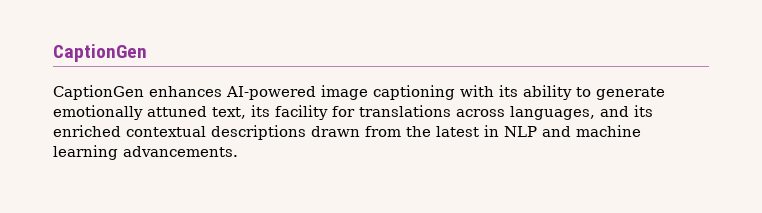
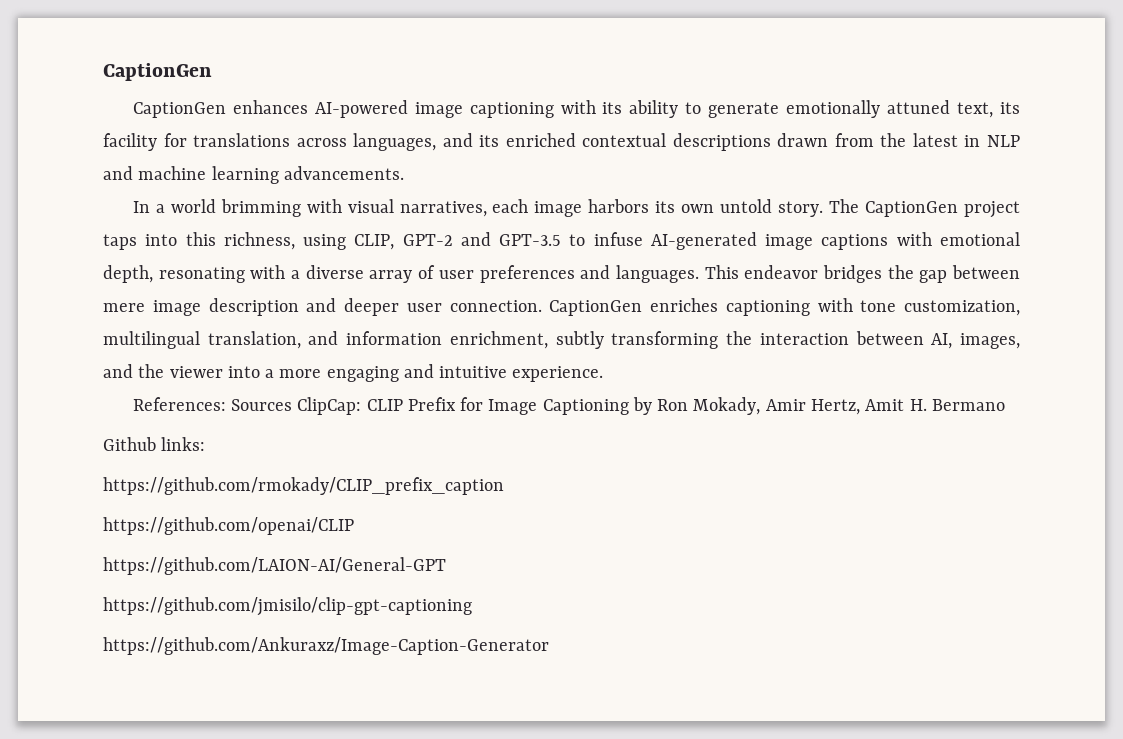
(238, 151) none -> [132,199,1020,218] [103,232,1020,250] [103,265,1020,283] [103,298,1020,316] [103,331,1021,349] [103,364,604,382] [132,397,1005,415] [103,437,206,451] [103,477,504,495] [103,517,354,535] [103,557,446,575] [103,597,472,616] [103,637,549,655] // In a world brimming with visual narratives, each image harbors its own untold story. The CaptionGen project taps into this richness, using CLIP, GPT-2 and GPT-3.5 to infuse AI-generated image captions with emotional depth, resonating with a diverse array of user preferences and languages. This endeavor bridges the gap between mere image description and deeper user connection. CaptionGen enriches captioning with tone customization, multilingual translation, and information enrichment, subtly transforming the interaction between AI, images, and the viewer into a more engaging and intuitive experience. // References: Sources ClipCap: CLIP Prefix for Image Captioning by Ron Mokady, Amir Hertz, Amit H. Bermano // Github links: // https://github.com/rmokady/CLIP_prefix_caption // https://github.com/openai/CLIP // https://github.com/LAION-AI/General-GPT // https://github.com/jmisilo/clip-gpt-captioning // https://github.com/Ankuraxz/Image-Caption-Generator

